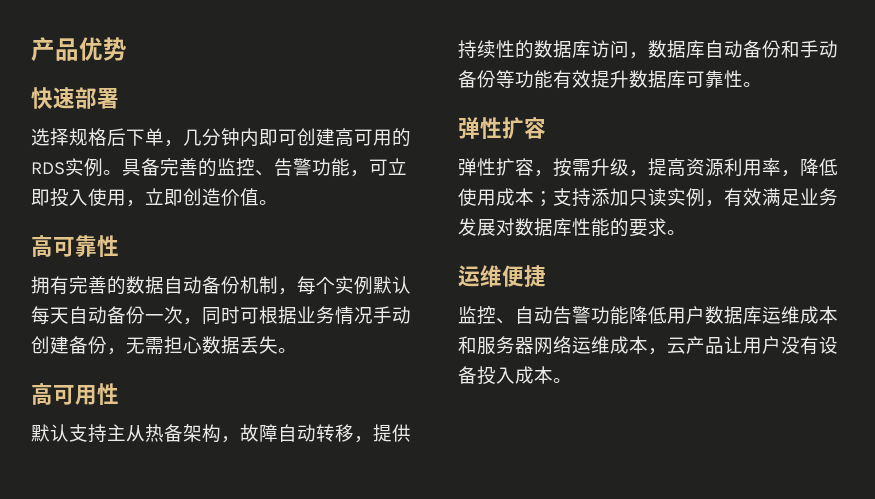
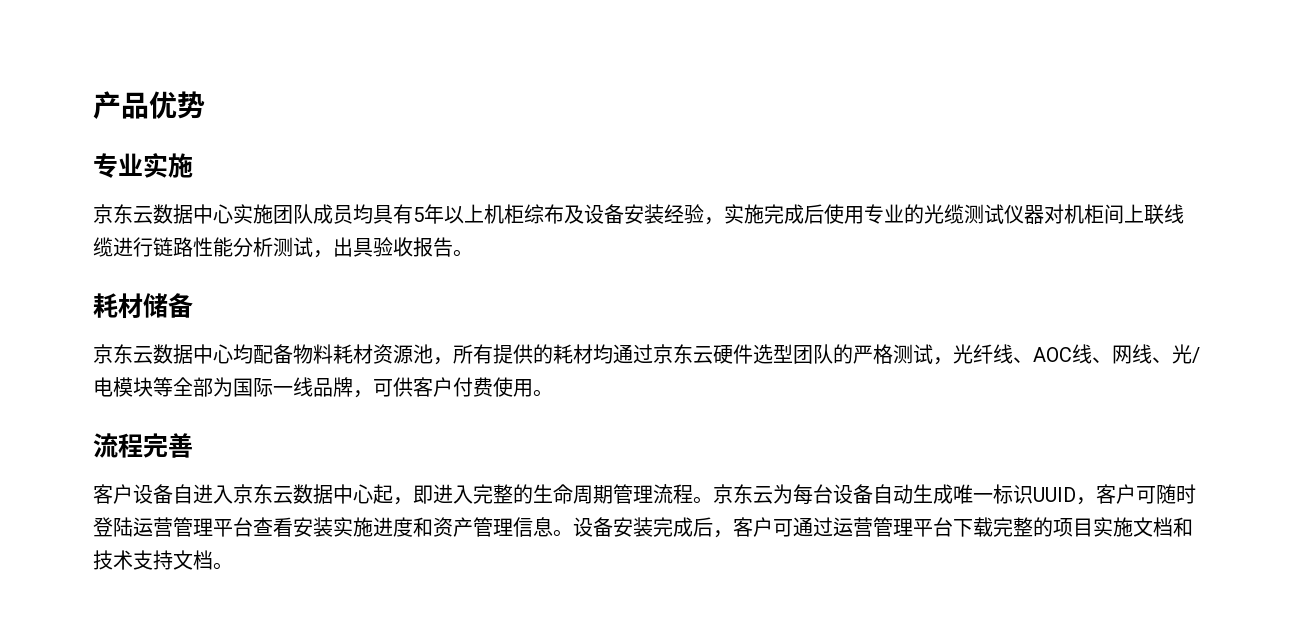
[31,87,119,109] [31,128,411,147] [31,158,407,177] [31,188,278,207] [31,235,119,257] [31,276,411,295] [31,306,411,325] [31,336,297,355] [31,383,119,405] [31,424,411,443] [458,40,838,59] [458,70,762,89] [458,117,546,139] [458,158,838,177] [458,188,838,207] [458,218,686,237] [458,265,546,287] [458,306,838,325] [458,336,838,355] [458,366,553,385] 快速部署 // 选择规格后下单，几分钟内即可创建高可用的RDS实例。具备完善的监控、告警功能，可立即投入使用，立即创造价值。 // 高可靠性 // 拥有完善的数据自动备份机制，每个实例默认每天自动备份一次，同时可根据业务情况手动创建备份，无需担心数据丢失。 // 高可用性 // 默认支持主从热备架构，故障自动转移，提供持续性的数据库访问，数据库自动备份和手动备份等功能有效提升数据库可靠性。 // 弹性扩容 // 弹性扩容，按需升级，提高资源利用率，降低使用成本；支持添加只读实例，有效满足业务发展对数据库性能的要求。 // 运维便捷 // 监控、自动告警功能降低用户数据库运维成本和服务器网络运维成本，云产品让用户没有设备投入成本 -> [93,153,193,178] [93,204,1184,225] [93,237,473,258] [93,293,193,319] [93,344,1200,365] [93,377,553,398] [93,433,193,458] [93,484,1196,505] [93,517,1193,538] [93,550,213,570] 专业实施 // 京东云数据中心实施团队成员均具有5年以上机柜综布及设备安装经验，实施完成后使用专业的光缆测试仪器对机柜间上联线缆进行链路性能分析测试，出具验收报告。 // 耗材储备 // 京东云数据中心均配备物料耗材资源池，所有提供的耗材均通过京东云硬件选型团队的严格测试，光纤线、AOC线、网线、光/电模块等全部为国际一线品牌，可供客户付费使用。 // 流程完善 // 客户设备自进入京东云数据中心起，即进入完整的生命周期管理流程。京东云为每台设备自动生成唯一标识UUID，客户可随时登陆运营管理平台查看安装实施进度和资产管理信息。设备安装完成后，客户可通过运营管理平台下载完整的项目实施文档和技术支持文档

